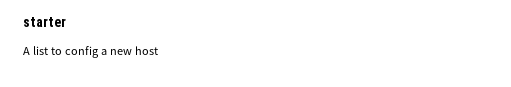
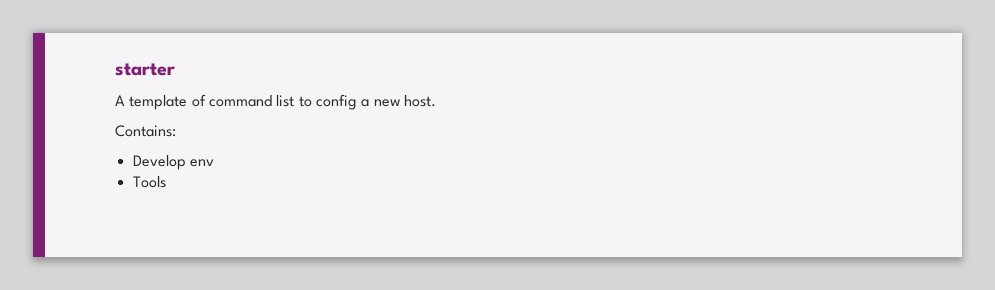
(30, 51) none -> [129,94,272,110] template of command
[134,46,158,55] host -> [403,95,436,107] [115,125,176,137] [132,155,214,170] [132,176,166,188] host. // Contains: // Develop env // Tools

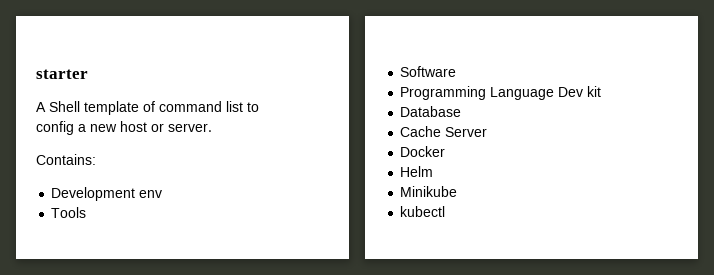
(125, 100) none -> [49,101,80,112] Shell
[403,95,436,107] host. -> [120,121,212,132] host or server.
[132,155,186,170] Develop -> [51,187,136,201] Development
(166, 182) none -> [400,66,457,77] [400,86,602,100] [400,106,462,117] [400,126,488,137] [400,146,446,157] [400,166,434,177] [400,186,458,197] [400,206,446,217] // Software // Programming Language Dev kit // Database // Cache Server // Docker // Helm // Minikube // kubectl

